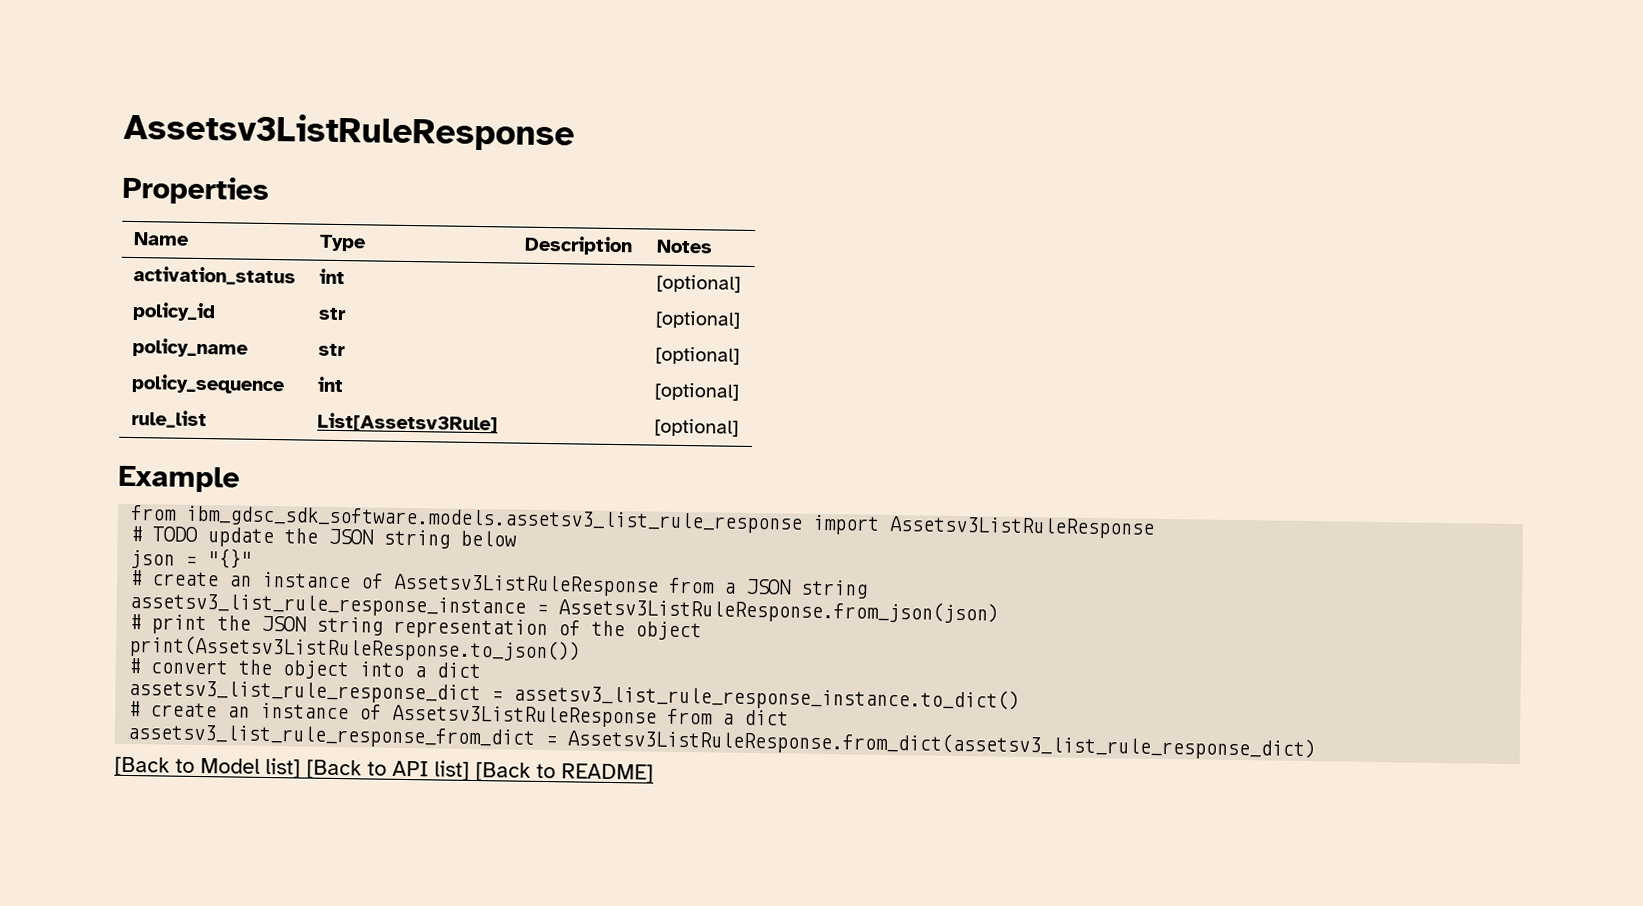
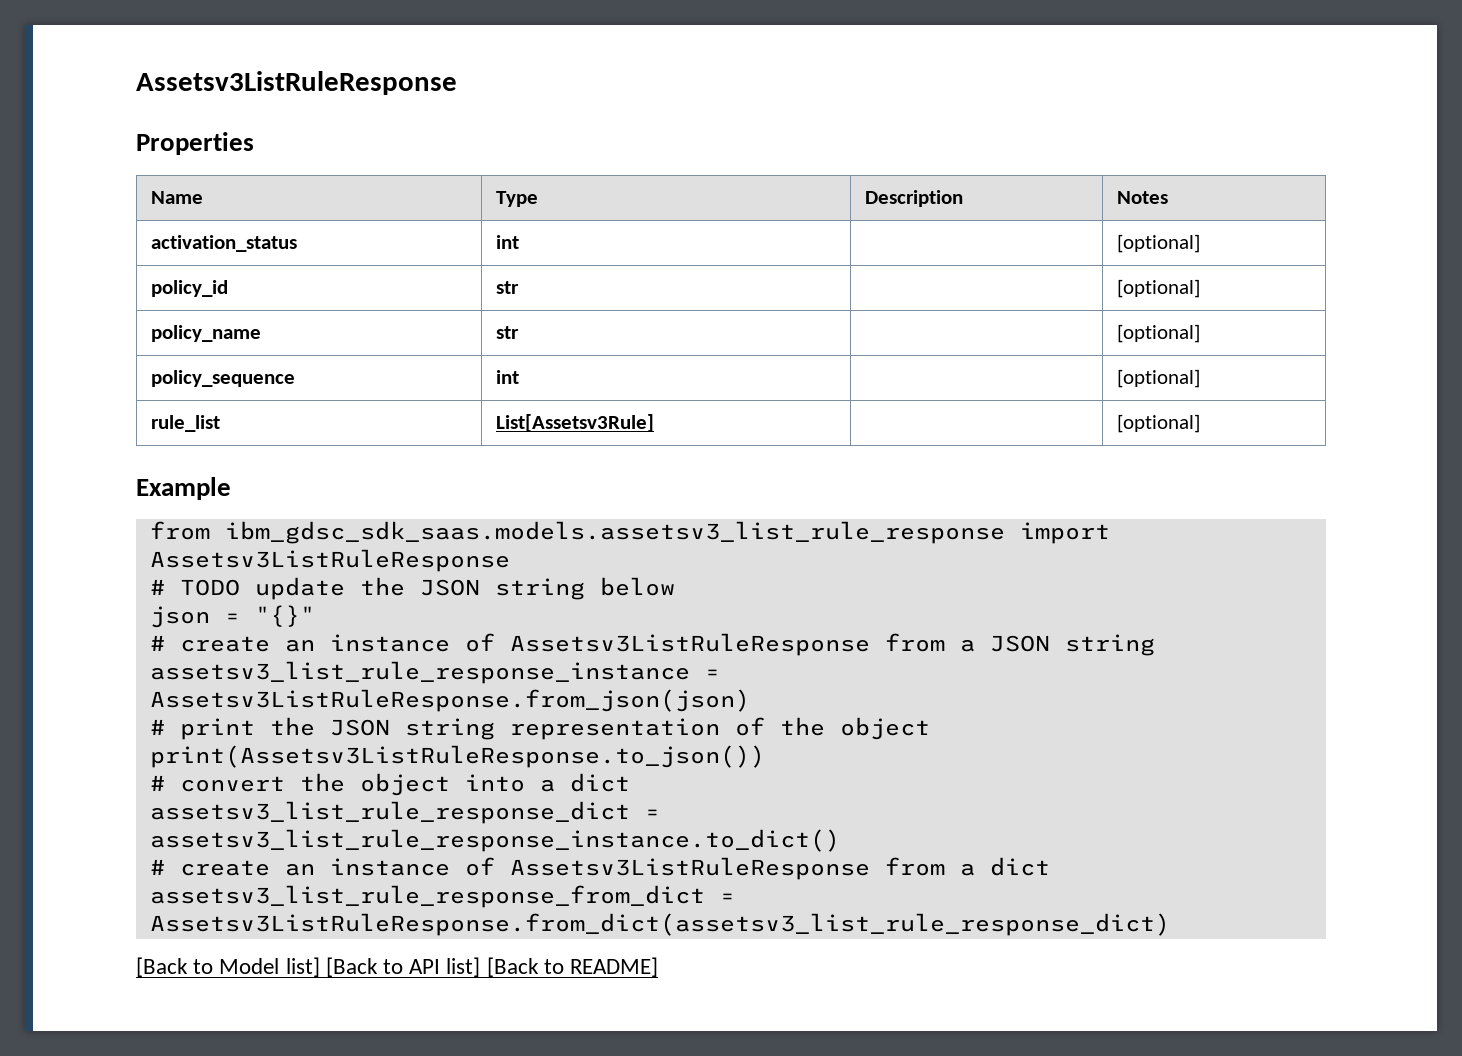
[185,505,804,534] ibm_gdsc_sdk_software.models.assetsv3_list_rule_response -> [224,521,1005,544] ibm_gdsc_sdk_saas.models.assetsv3_list_rule_response

